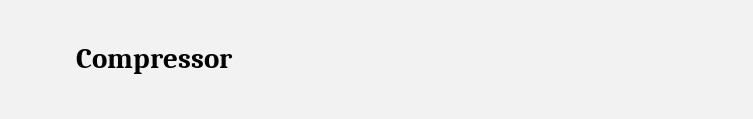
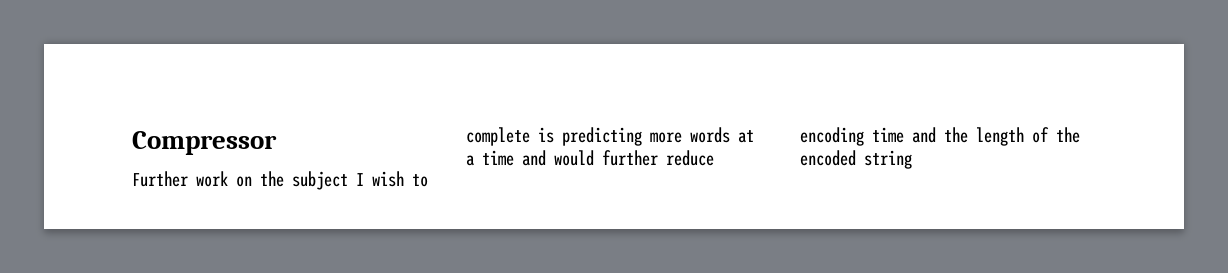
(233, 61) none -> [132,171,428,190] [466,127,754,146] [466,150,714,166] [800,127,1080,146] [800,150,912,169] // Further work on the subject I wish to complete is predicting more words at a time and would further reduce encoding time and the length of the encoded string

